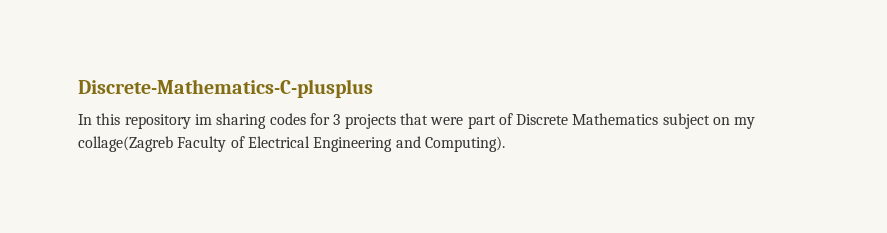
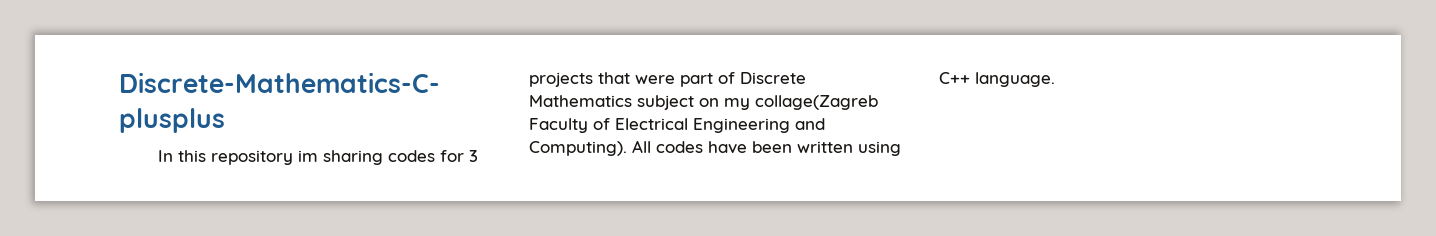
(505, 144) none -> [632,140,901,156] [939,72,1055,87] All codes have been written using C++ language.

